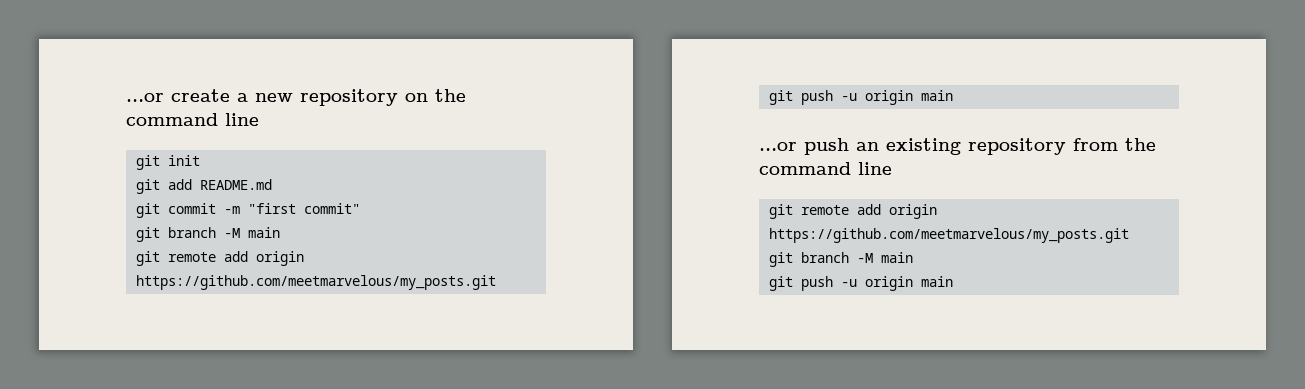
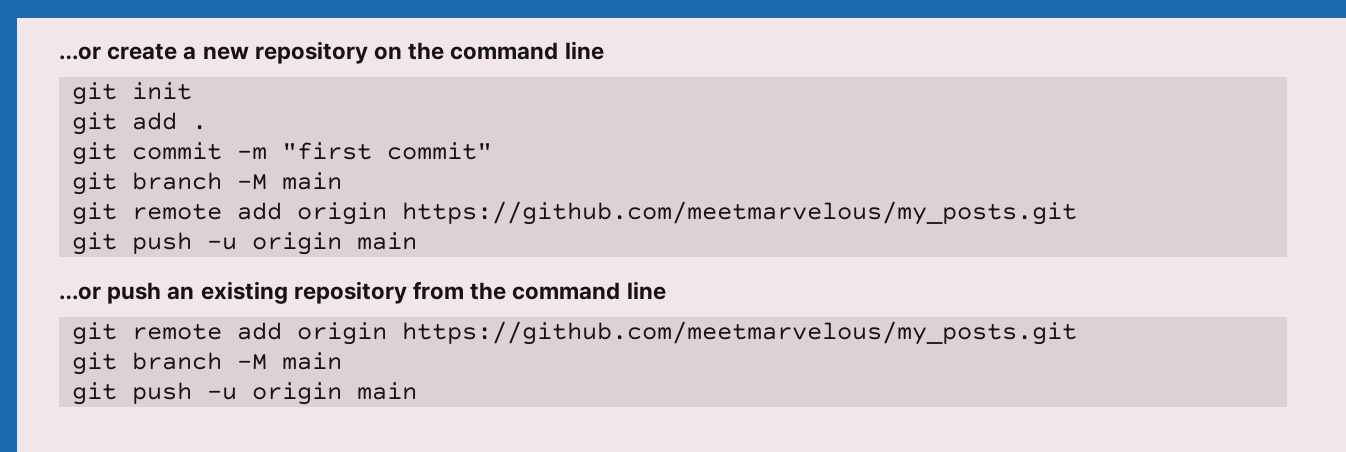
[199,179,272,190] README.md -> [191,125,207,130] .

